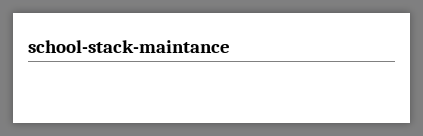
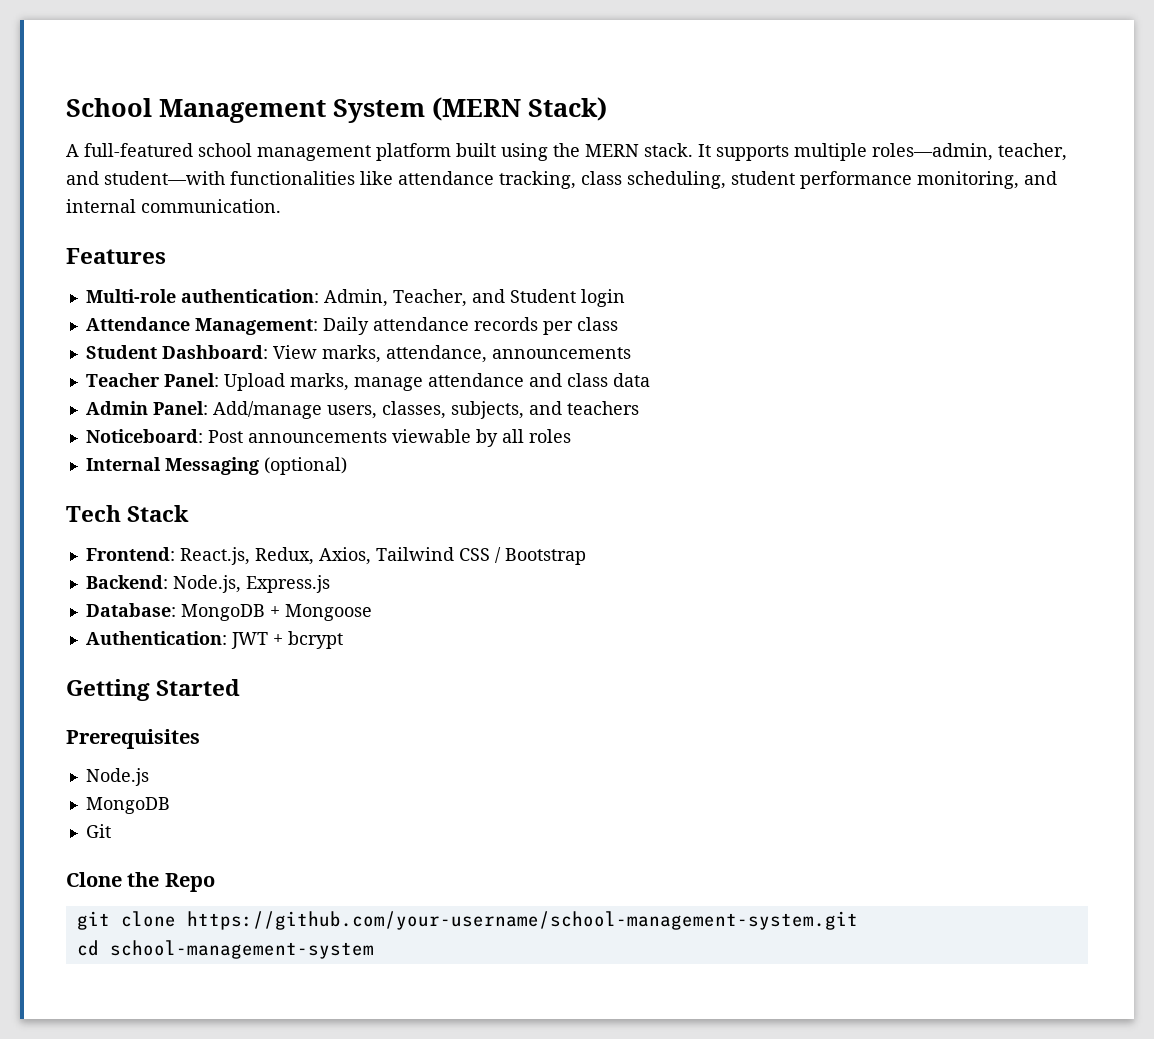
[28,40,230,53] school-stack-maintance -> [66,97,607,123] [66,143,1067,161] [66,171,1057,189] [66,199,281,213] [66,248,166,264] [85,289,625,307] [85,317,618,335] [85,345,631,363] [85,373,650,391] [85,401,639,419] [85,429,571,447] [85,457,347,475] [66,505,190,522] [85,547,586,565] [85,575,330,593] [85,603,372,621] [85,631,343,649] [66,679,241,701] [66,729,200,749] [85,768,149,786] [85,797,170,814] [85,824,111,838] [66,872,215,892] [76,911,858,930] [76,940,374,959] School Management System (MERN Stack) // A full-featured school management platform built using the MERN stack. It supports multiple roles—admin, teacher, and student—with functionalities like attendance tracking, class scheduling, student performance monitoring, and internal communication. // Features // Multi-role authentication: Admin, Teacher, and Student login // Attendance Management: Daily attendance records per class // Student Dashboard: View marks, attendance, announcements // Teacher Panel: Upload marks, manage attendance and class data // Admin Panel: Add/manage users, classes, subjects, and teachers // Noticeboard: Post announcements viewable by all roles // Internal Messaging (optional) // Tech Stack // Frontend: React.js, Redux, Axios, Tailwind CSS / Bootstrap // Backend: Node.js, Express.js // Database: MongoDB + Mongoose // Authentication: JWT + bcrypt // Getting Started // Prerequisites // Node.js // MongoDB // Git // Clone the Repo // git clone https://github.com/your-username/school-management-system.git // cd school-management-system

